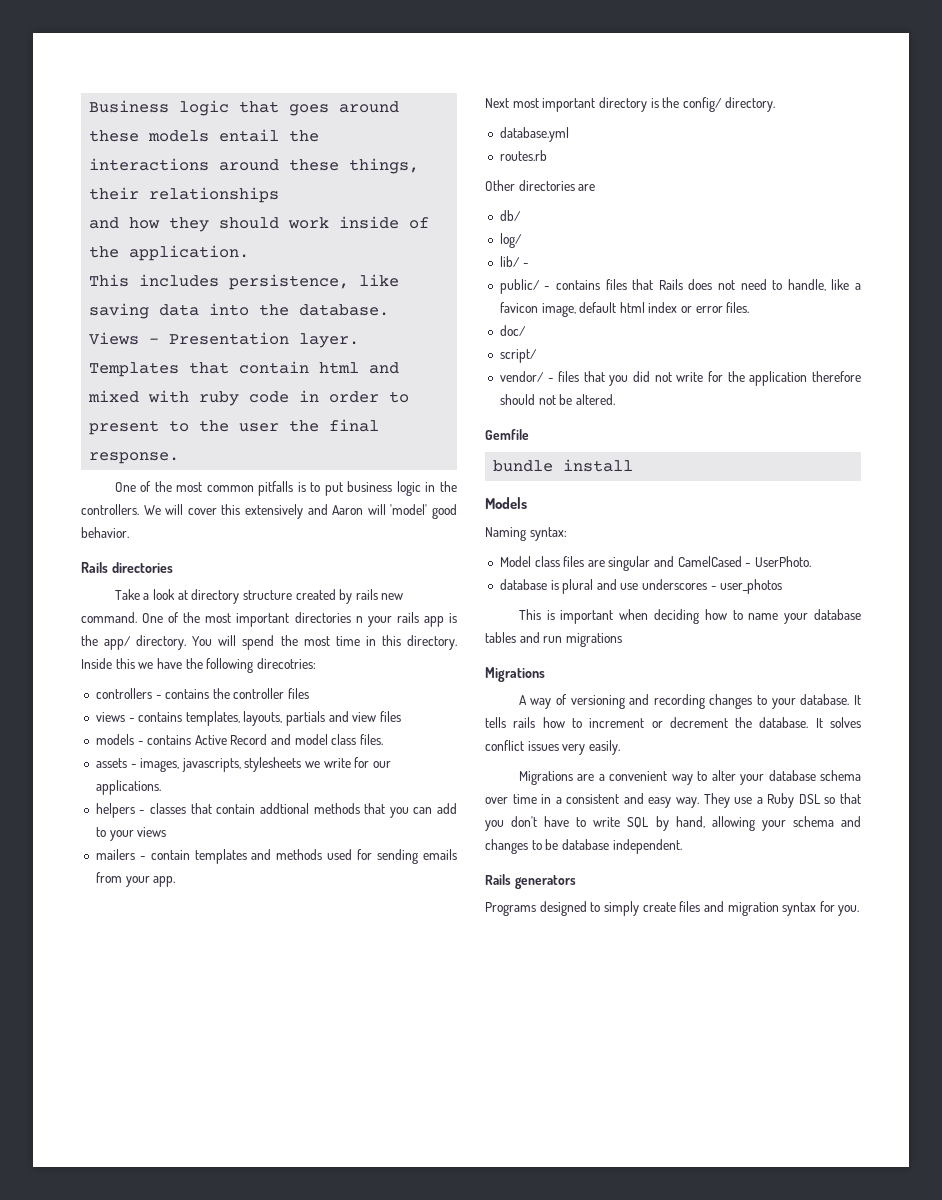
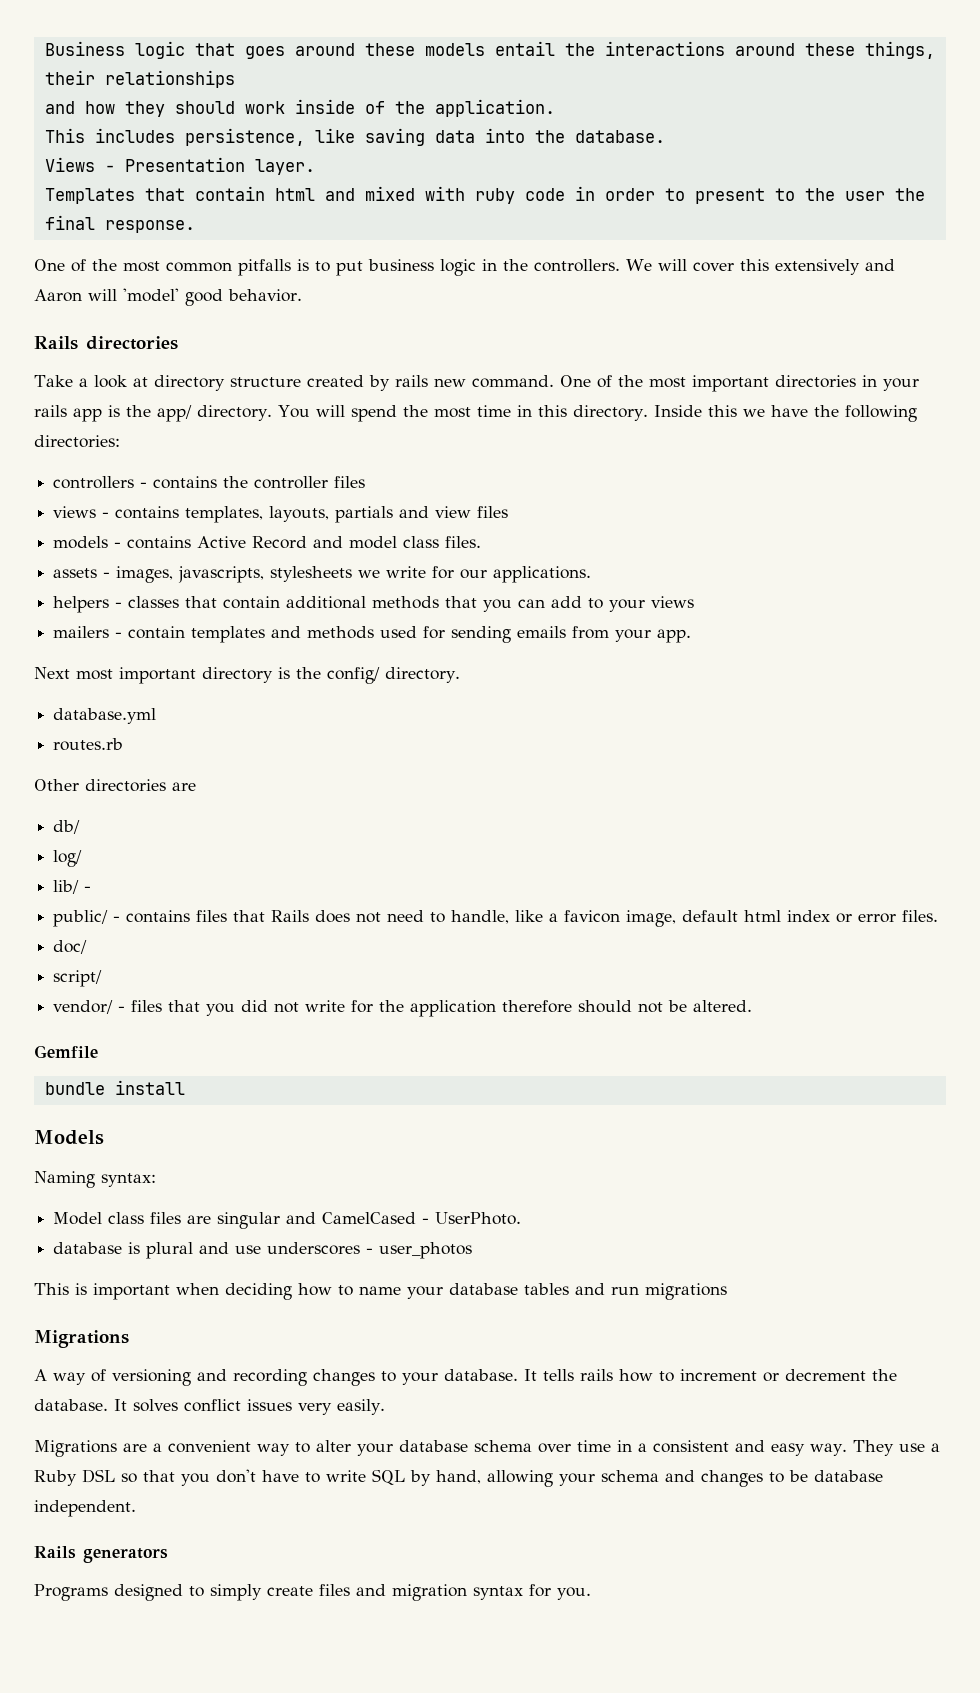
[355,616,363,623] n -> [861,375,877,387] in
[256,658,316,669] direcotries: -> [34,435,120,448] directories:
[259,803,309,814] addtional -> [286,596,367,609] additional

